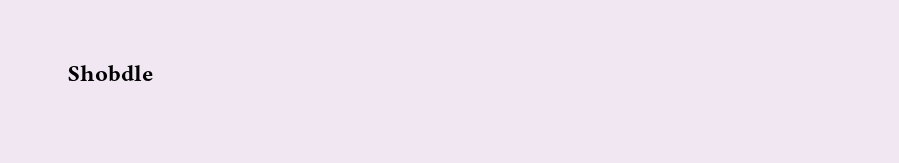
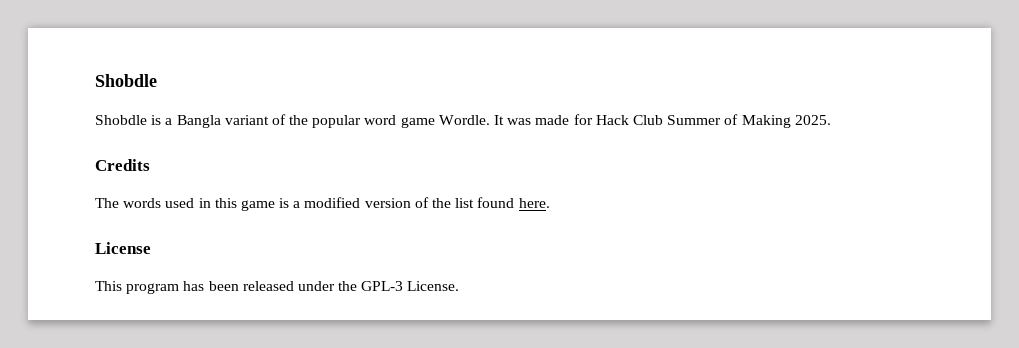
[68,65,153,82] Shobdle -> [95,74,157,87] [95,114,831,128] [95,159,150,171] [95,197,550,211] [95,242,151,254] [95,281,460,294] Shobdle // Shobdle is a Bangla variant of the popular word game Wordle. It was made for Hack Club Summer of Making 2025. // Credits // The words used in this game is a modified version of the list found here. // License // This program has been released under the GPL-3 License.

